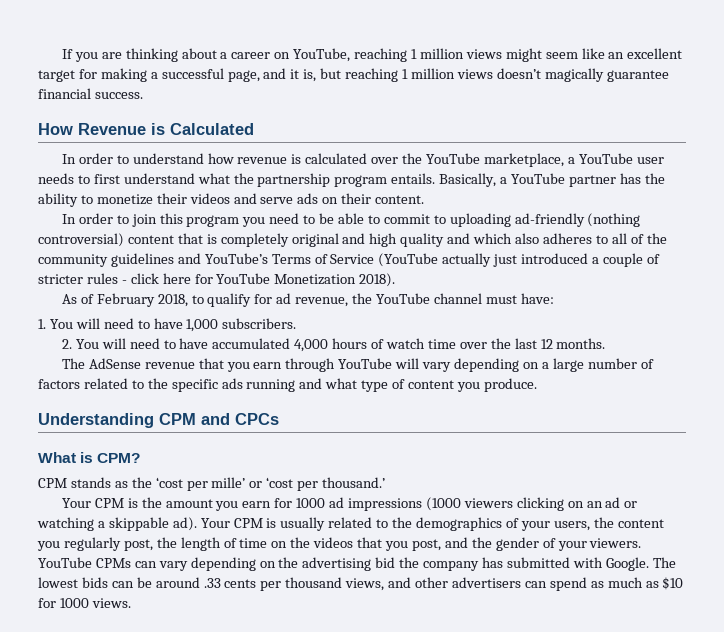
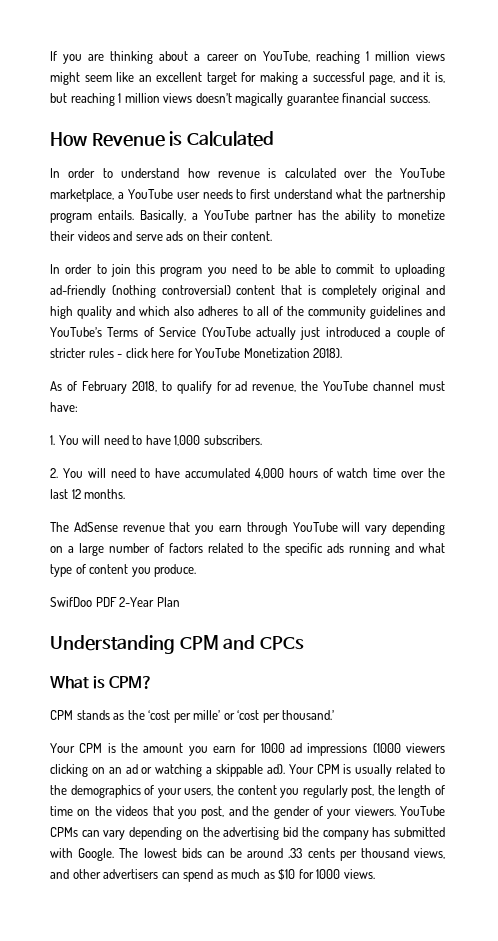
(537, 385) none -> [50,597,180,607] // SwifDoo PDF 2-Year Plan

